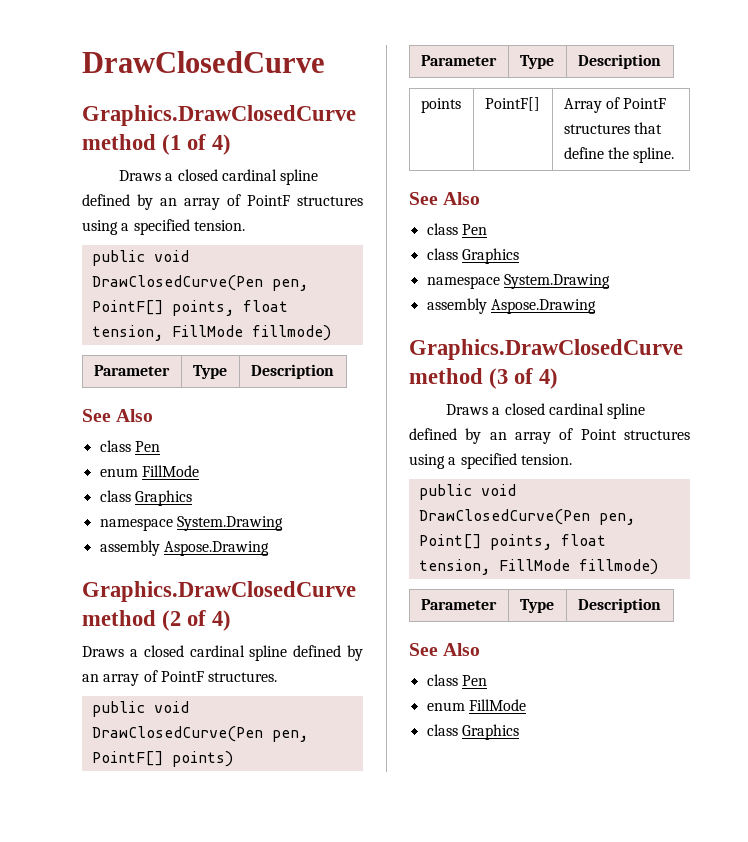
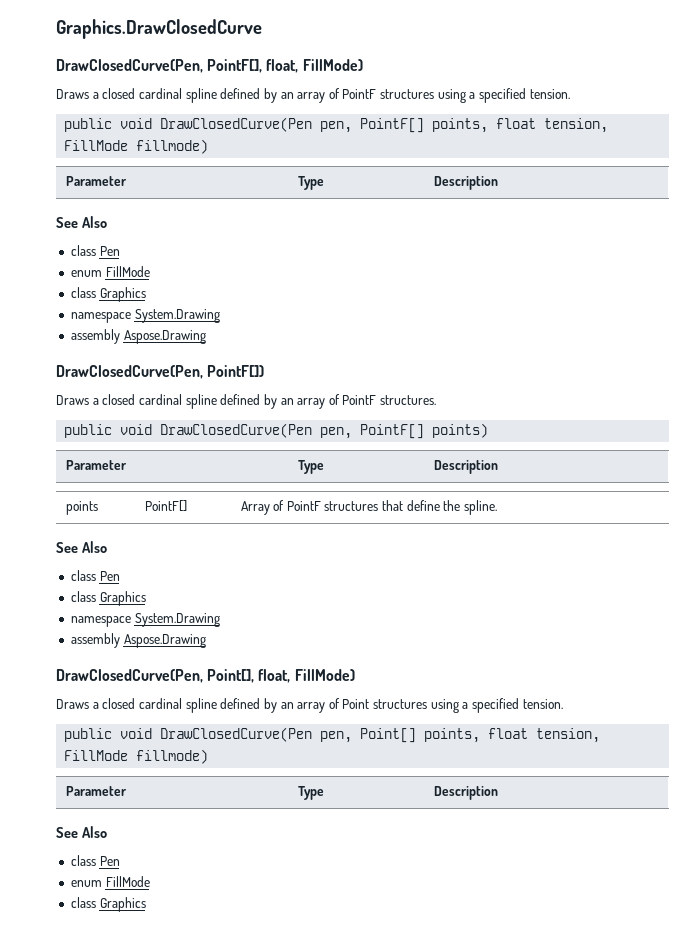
[82,51,325,73] [82,105,356,126] [82,134,232,155] DrawClosedCurve // Graphics.DrawClosedCurve method (1 of 4) -> [56,19,262,39] [56,59,363,73] Graphics.DrawClosedCurve // DrawClosedCurve(Pen, PointF[], float, FillMode)
[82,581,356,602] [82,610,232,631] Graphics.DrawClosedCurve method (2 of 4) -> [56,365,265,379] DrawClosedCurve(Pen, PointF[])
[409,339,683,360] [409,368,559,389] Graphics.DrawClosedCurve method (3 of 4) -> [56,669,355,683] DrawClosedCurve(Pen, Point[], float, FillMode)

